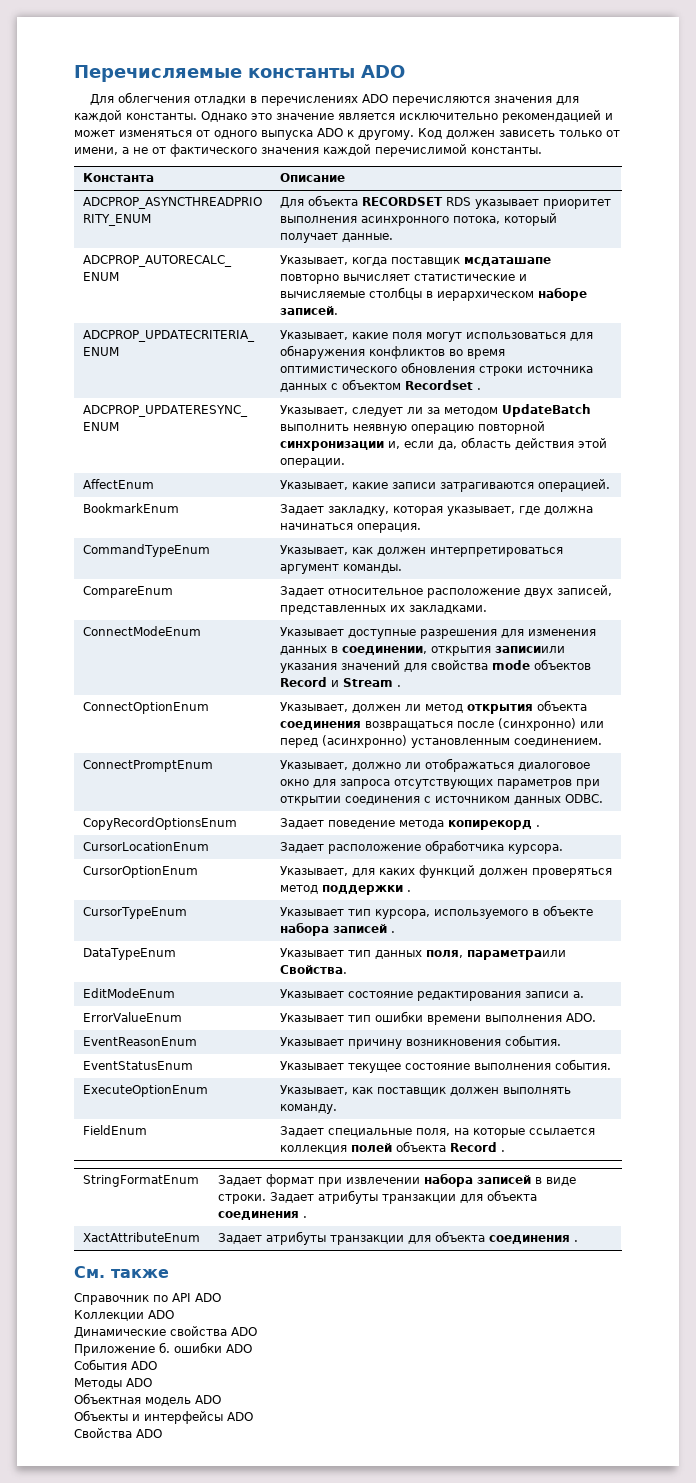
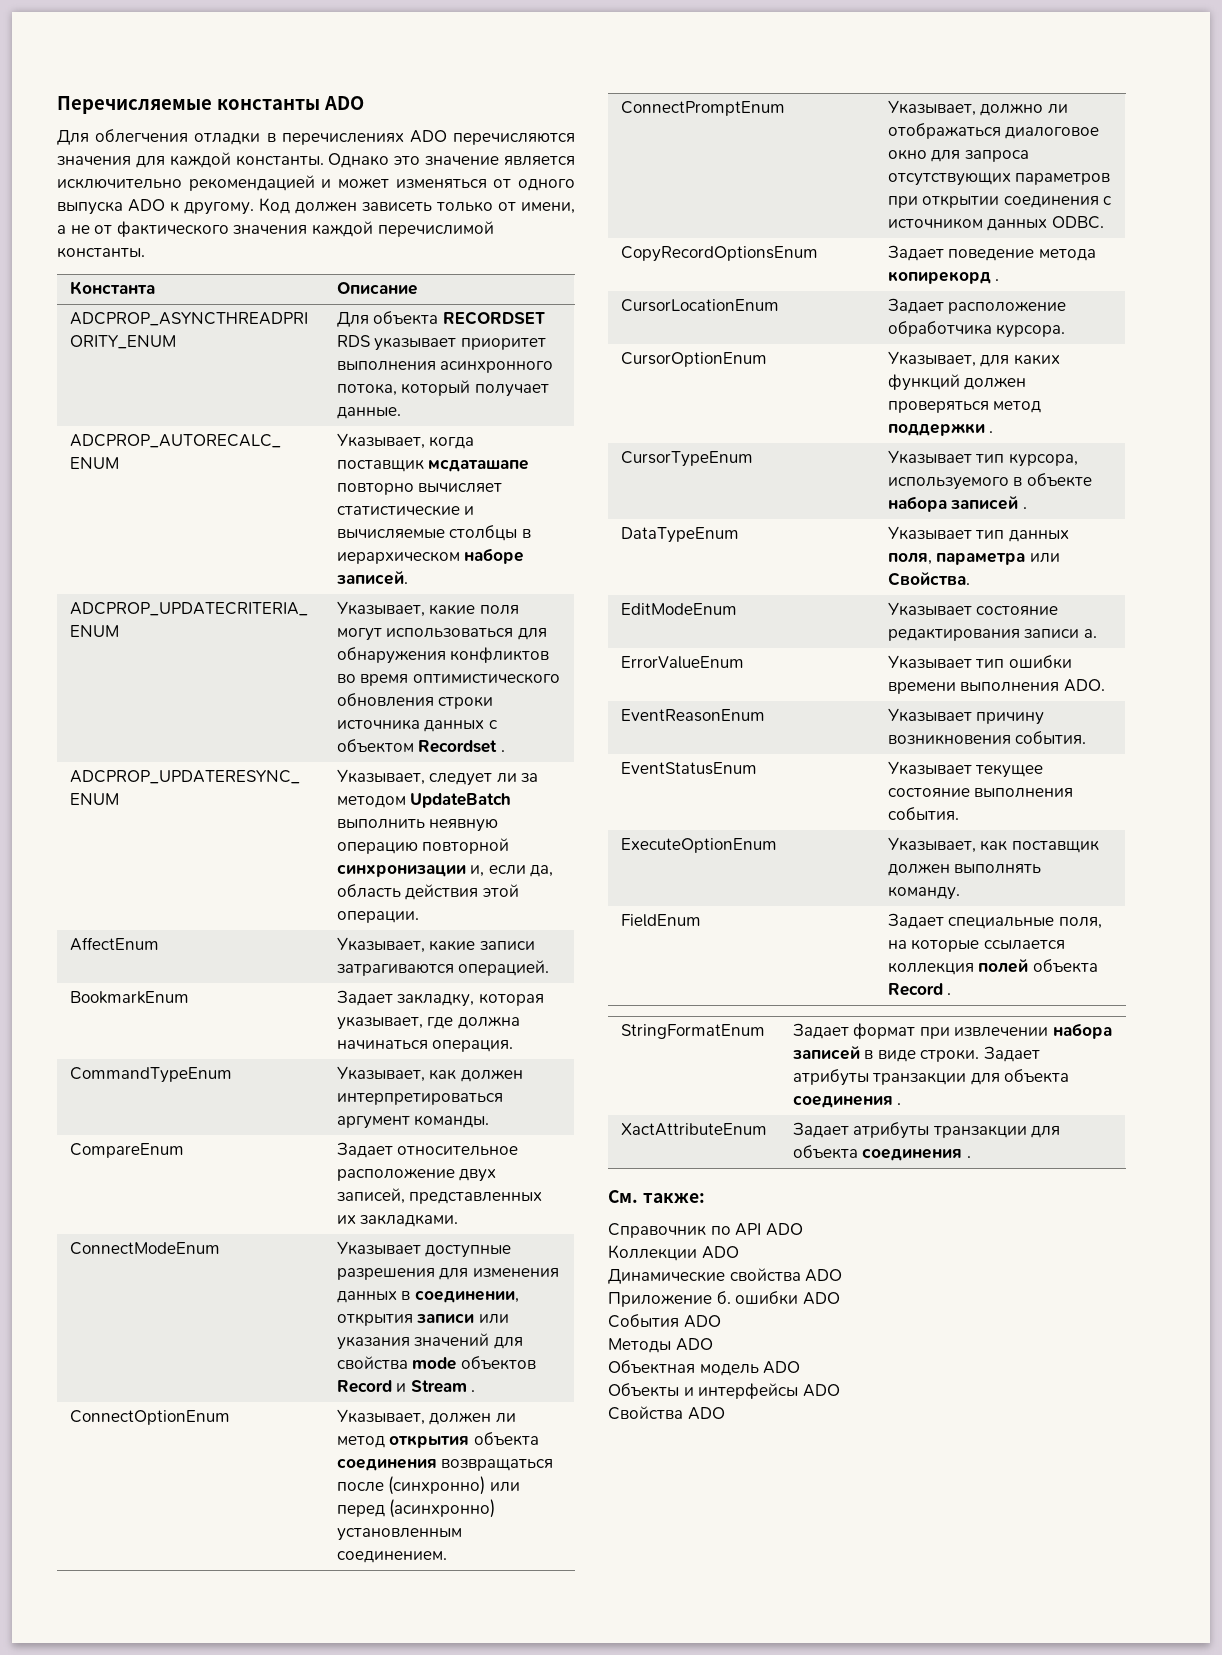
[494,646,565,653] записиили -> [417,1313,509,1324] записи или
[466,950,566,960] параметраили -> [936,552,1060,565] параметра или
[111,1269,169,1278] также -> [642,1193,705,1203] также:

